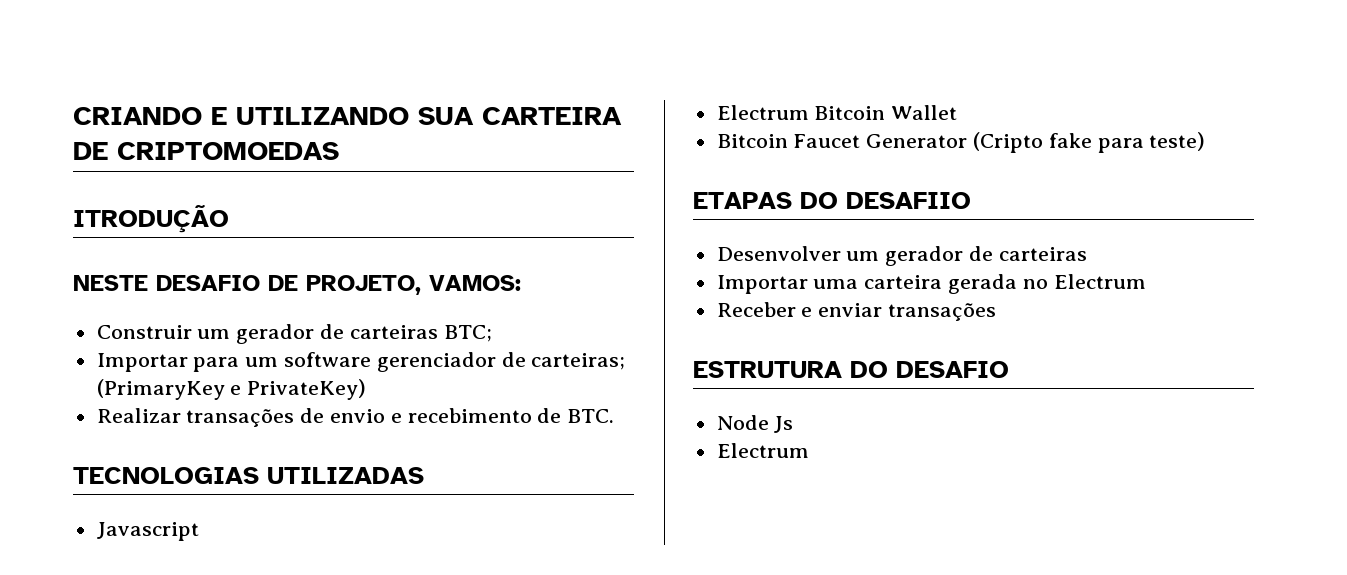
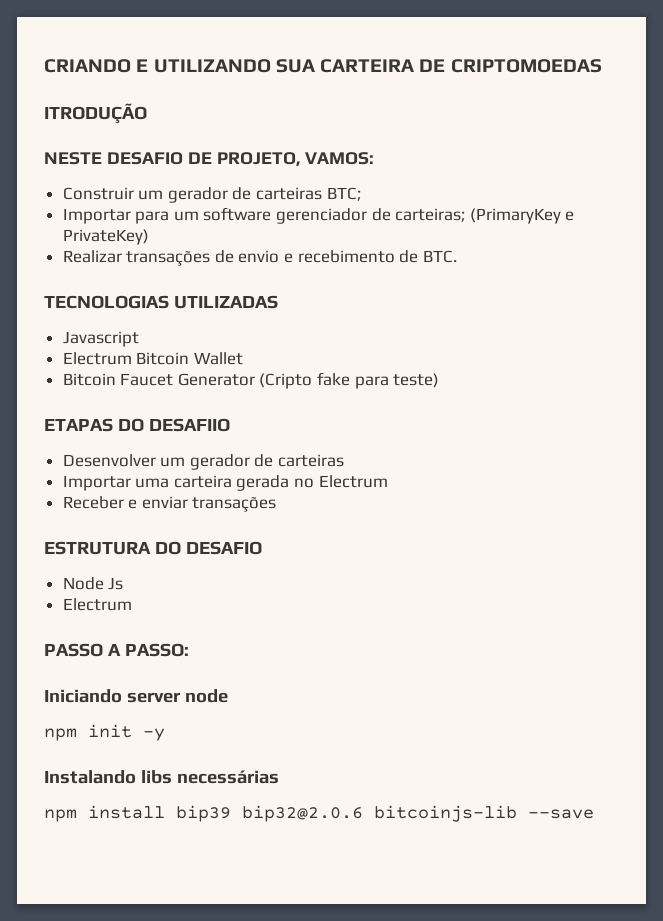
(809, 450) none -> [44,643,189,657] [44,689,228,703] [44,724,165,741] [44,770,279,784] [44,805,594,822] // PASSO A PASSO: // Iniciando server node // npm init -y // Instalando libs necessárias // npm install bip39 bip32@2.0.6 bitcoinjs-lib --save

